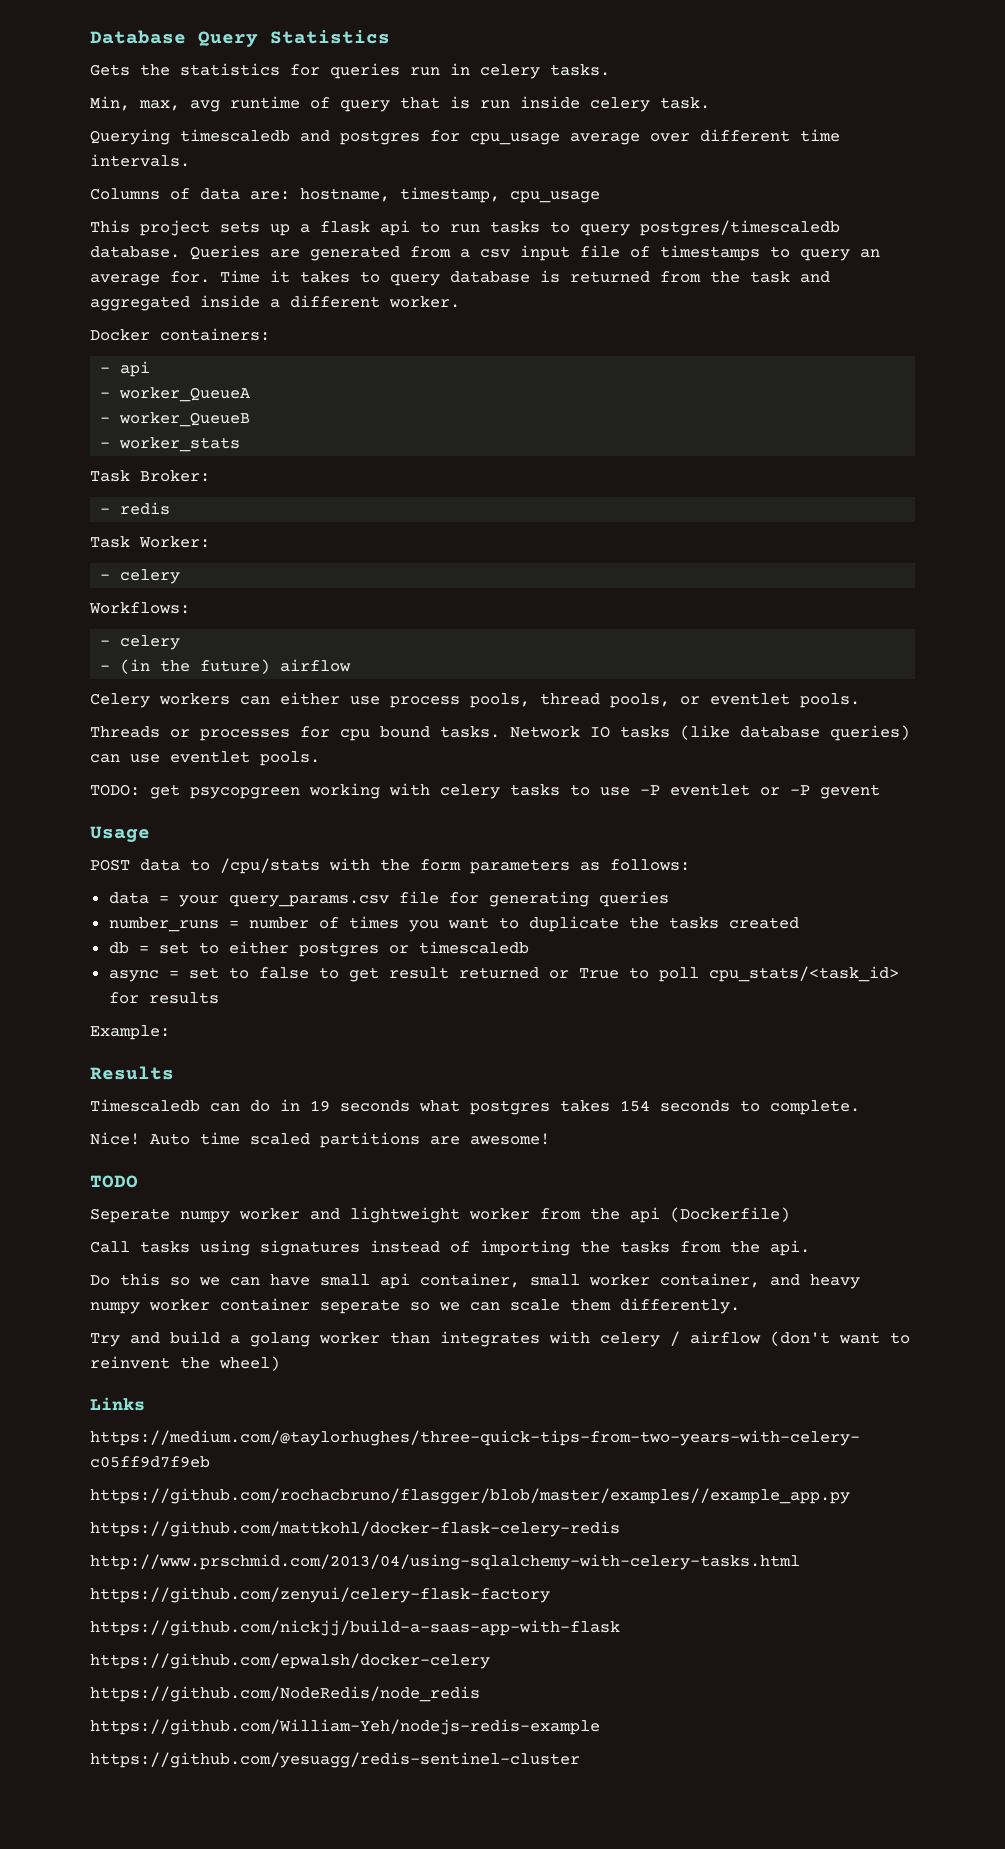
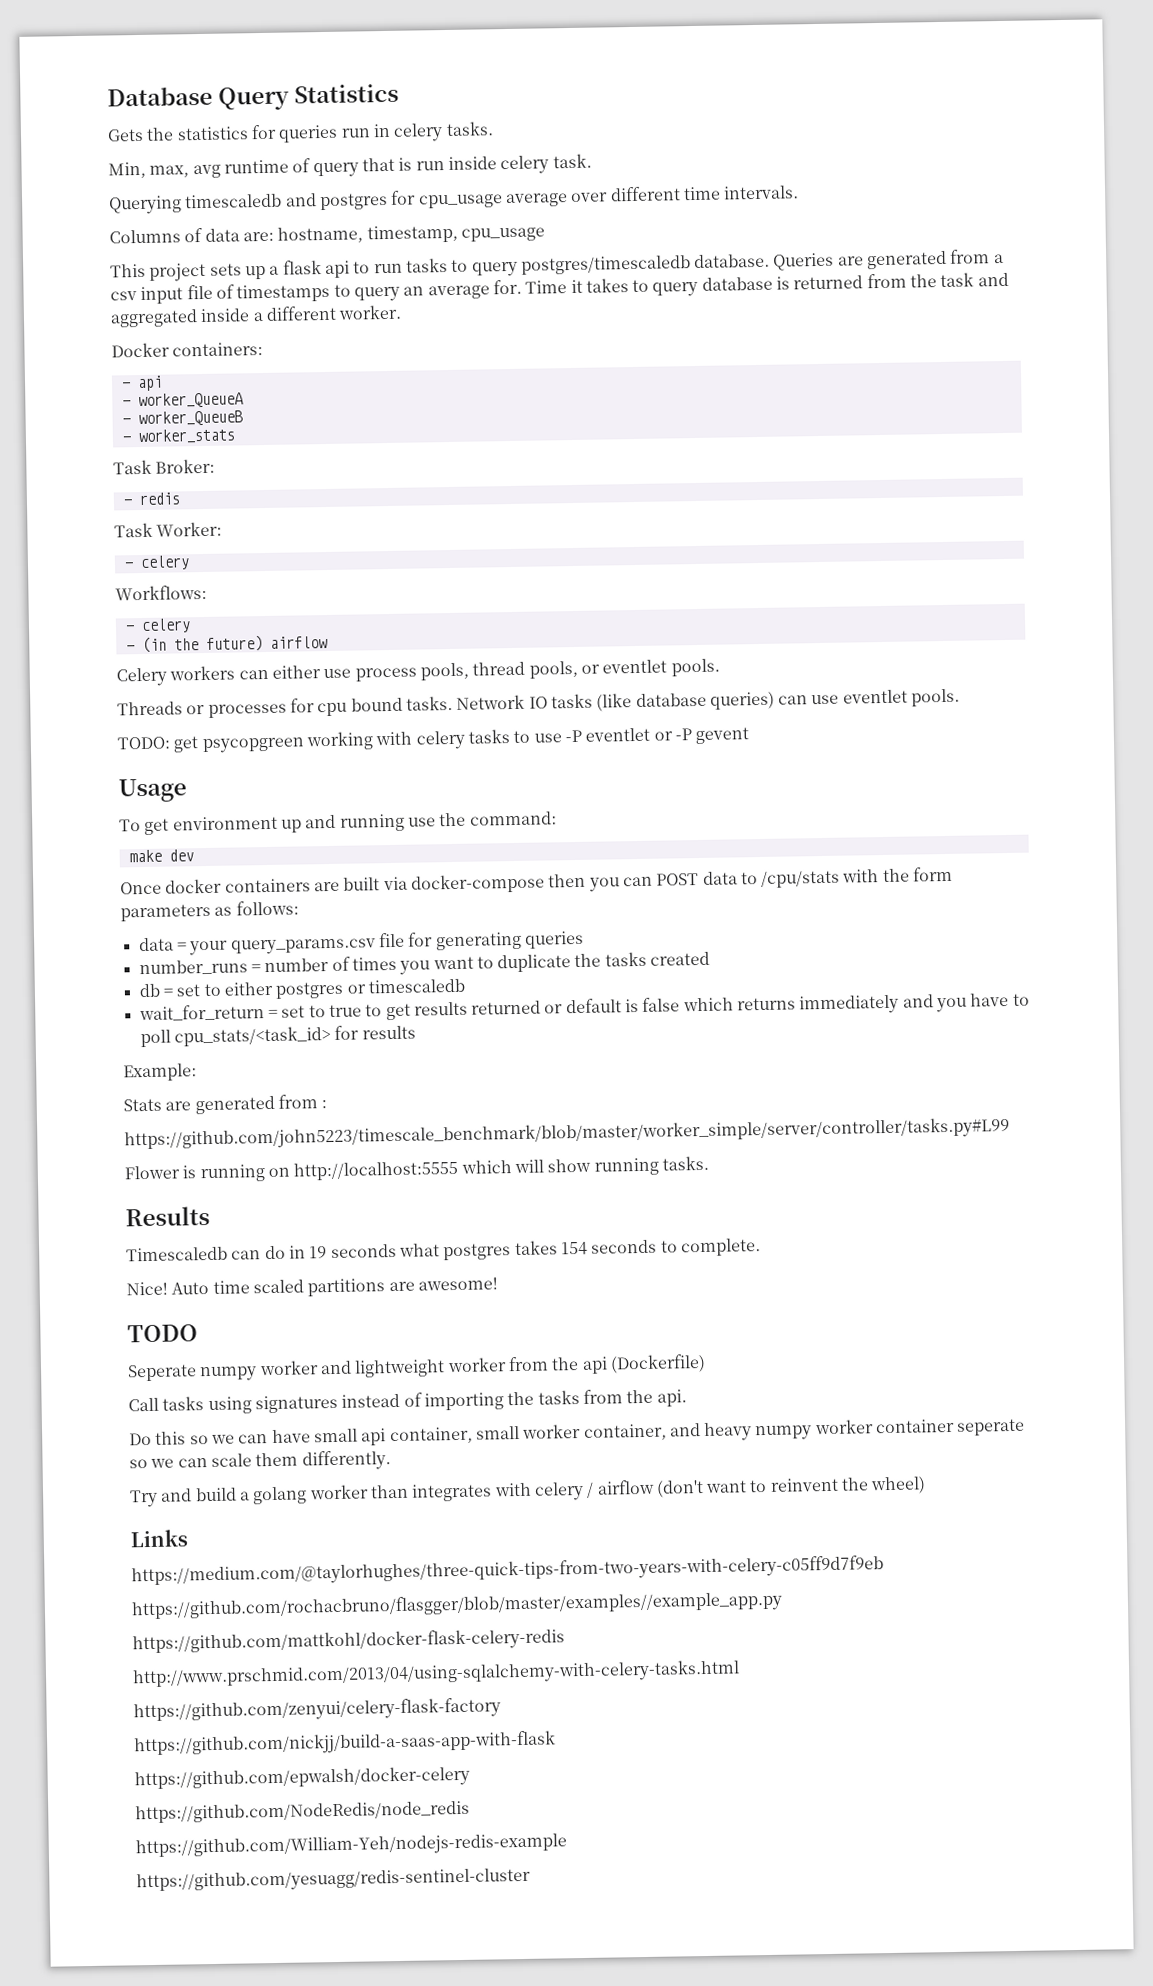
(150, 834) none -> [119,811,557,835] [128,849,194,863] [120,873,653,895] To get environment up and running use the command: // make dev // Once docker containers are built via docker-compose then you can
[108,967,309,982] async = set to false -> [138,1004,362,1022] wait_for_return = set to true
[388,967,449,979] result -> [413,1001,468,1016] results
[578,968,619,979] True -> [565,992,1010,1015] default is false which returns immediately and you have
(170, 1032) none -> [123,1094,328,1115] [124,1116,1010,1151] [124,1155,709,1183] // Stats are generated from : // https://github.com/john5223/timescale_benchmark/blob/master/worker_simple/server/controller/tasks.py#L99 // Flower is running on http://localhost:5555 which will show running tasks.

